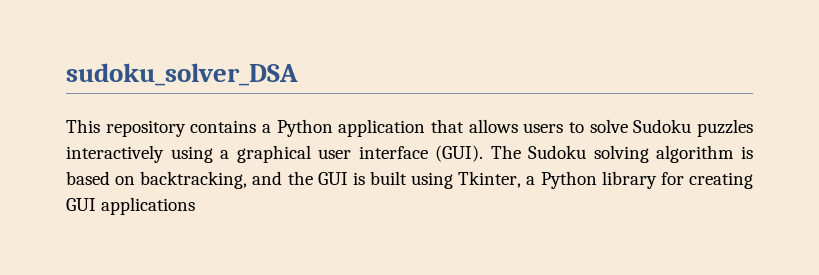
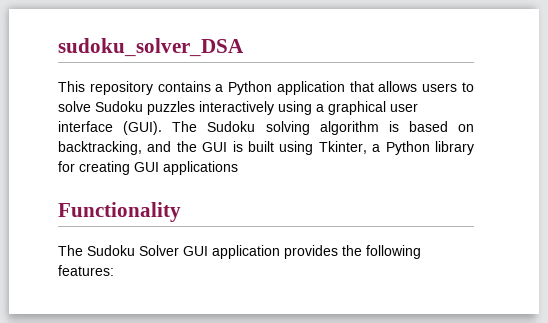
(196, 206) none -> [58,202,181,222] [58,245,421,259] [58,265,114,276] // Functionality // The Sudoku Solver GUI application provides the following features:

